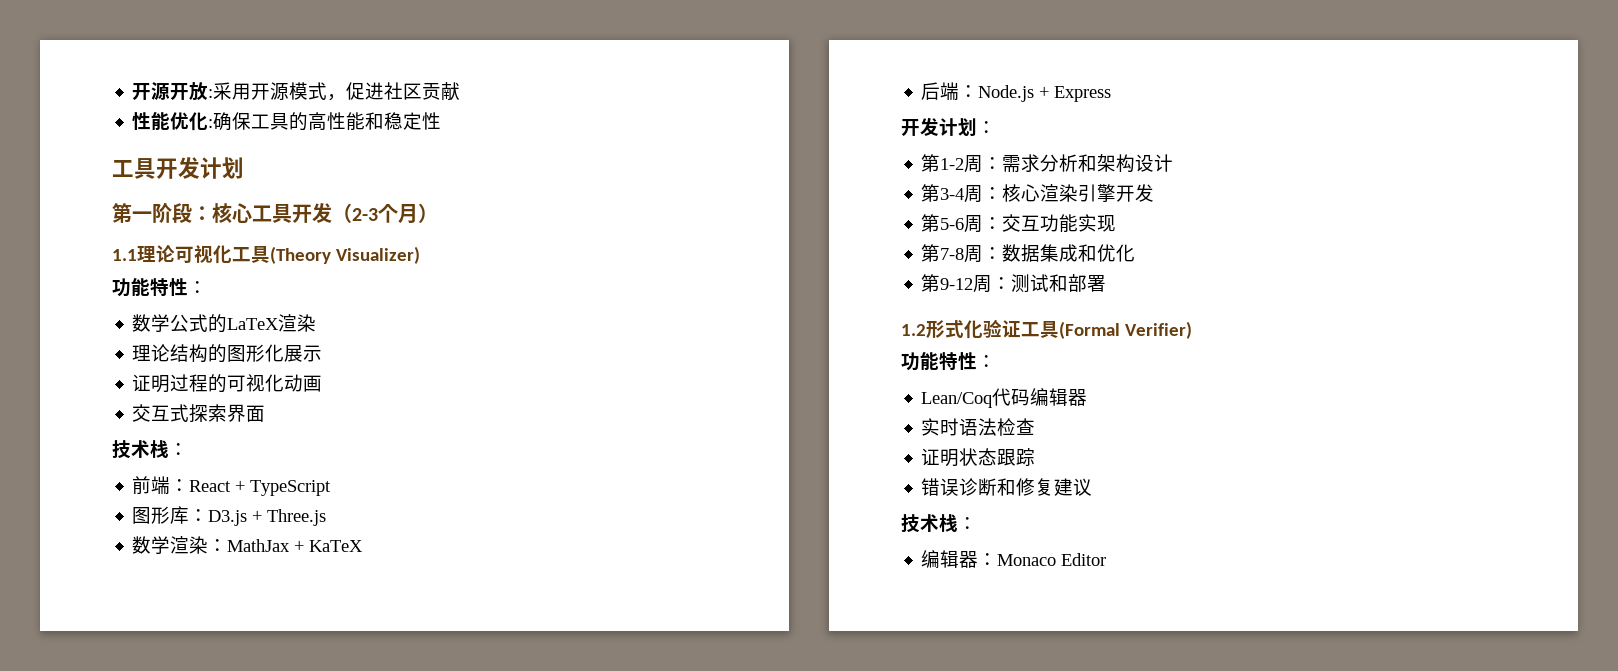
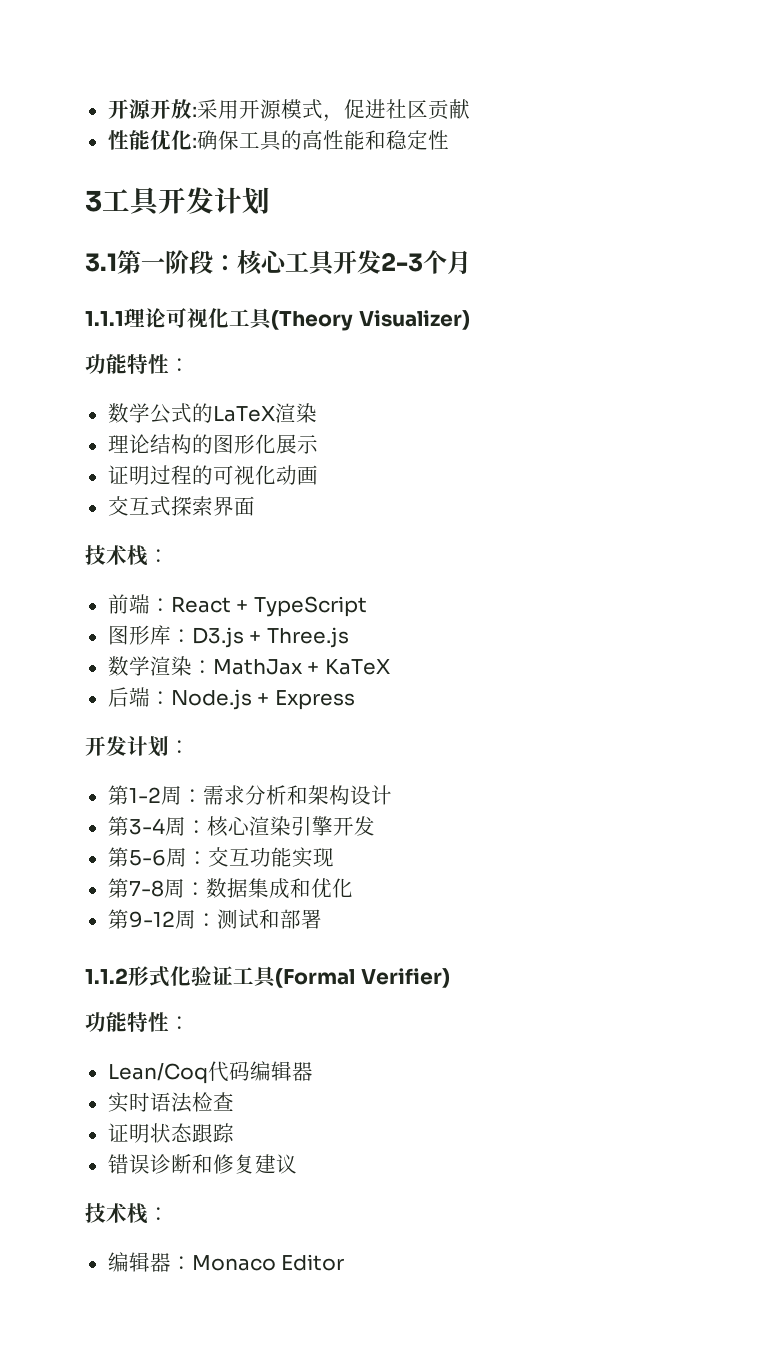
(442, 121) none -> [85,190,102,212] 3
(244, 168) none -> [85,253,117,272] 3.1
[332,203,352,223] （ -> (381, 262) none
[418,203,438,223] [112,249,137,261] ） // 1.1 -> [85,311,124,326] // 1.1.1
[901,324,926,336] 1.2 -> [85,968,128,984] 1.1.2

